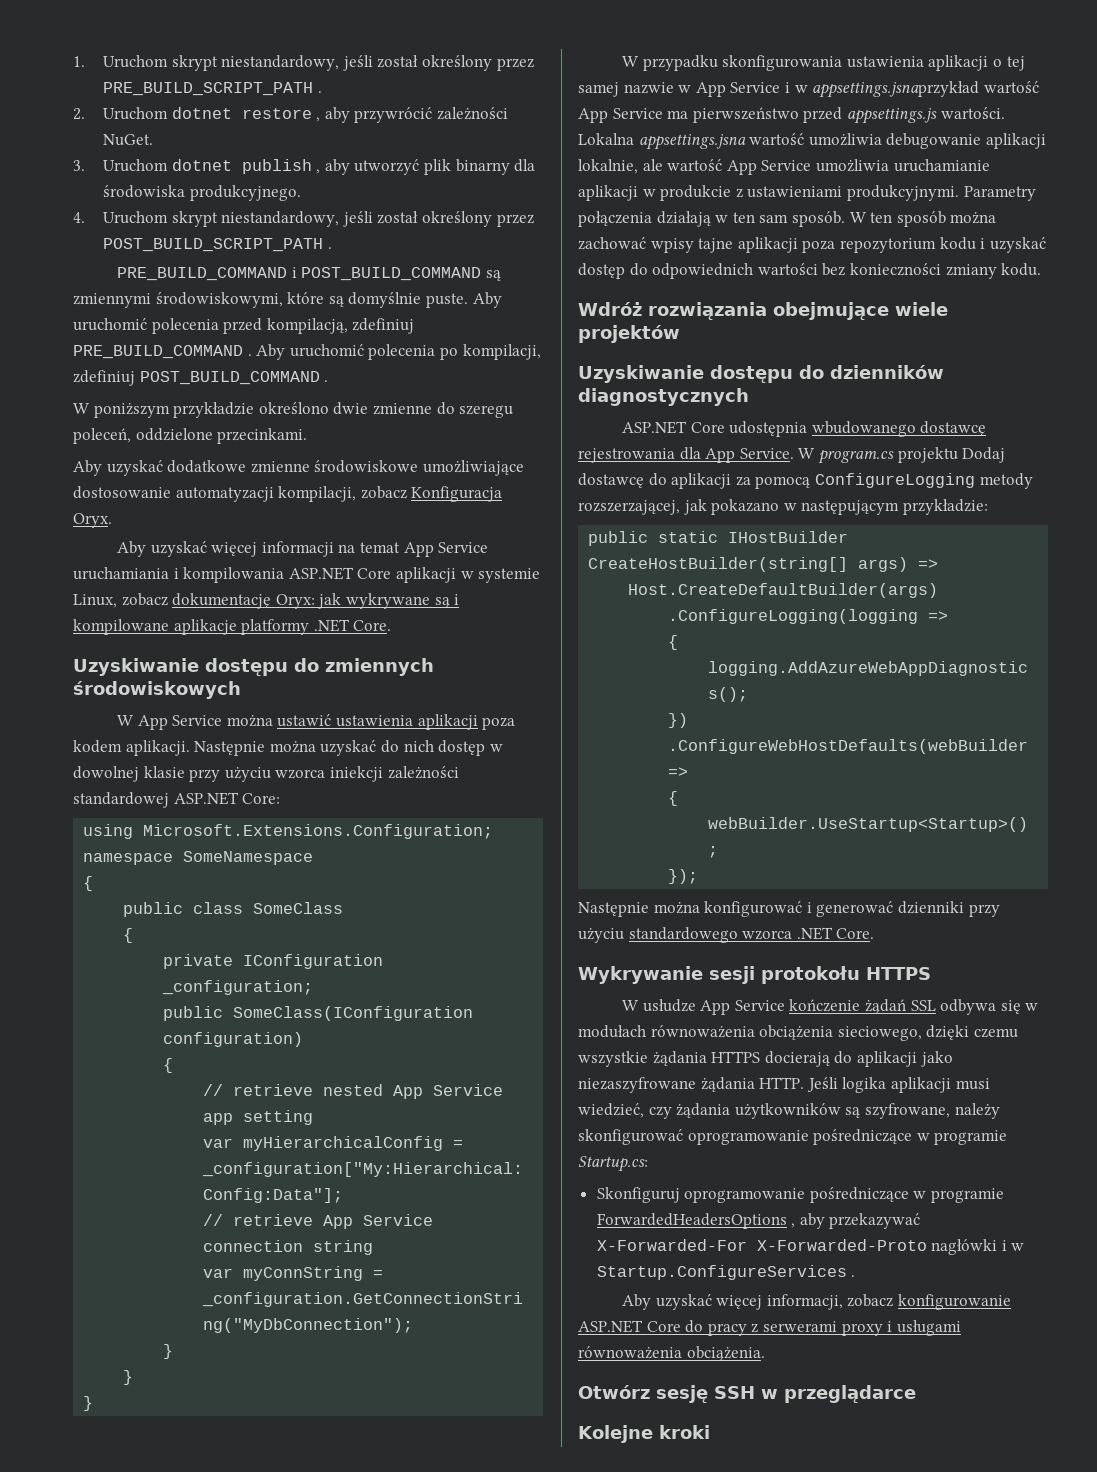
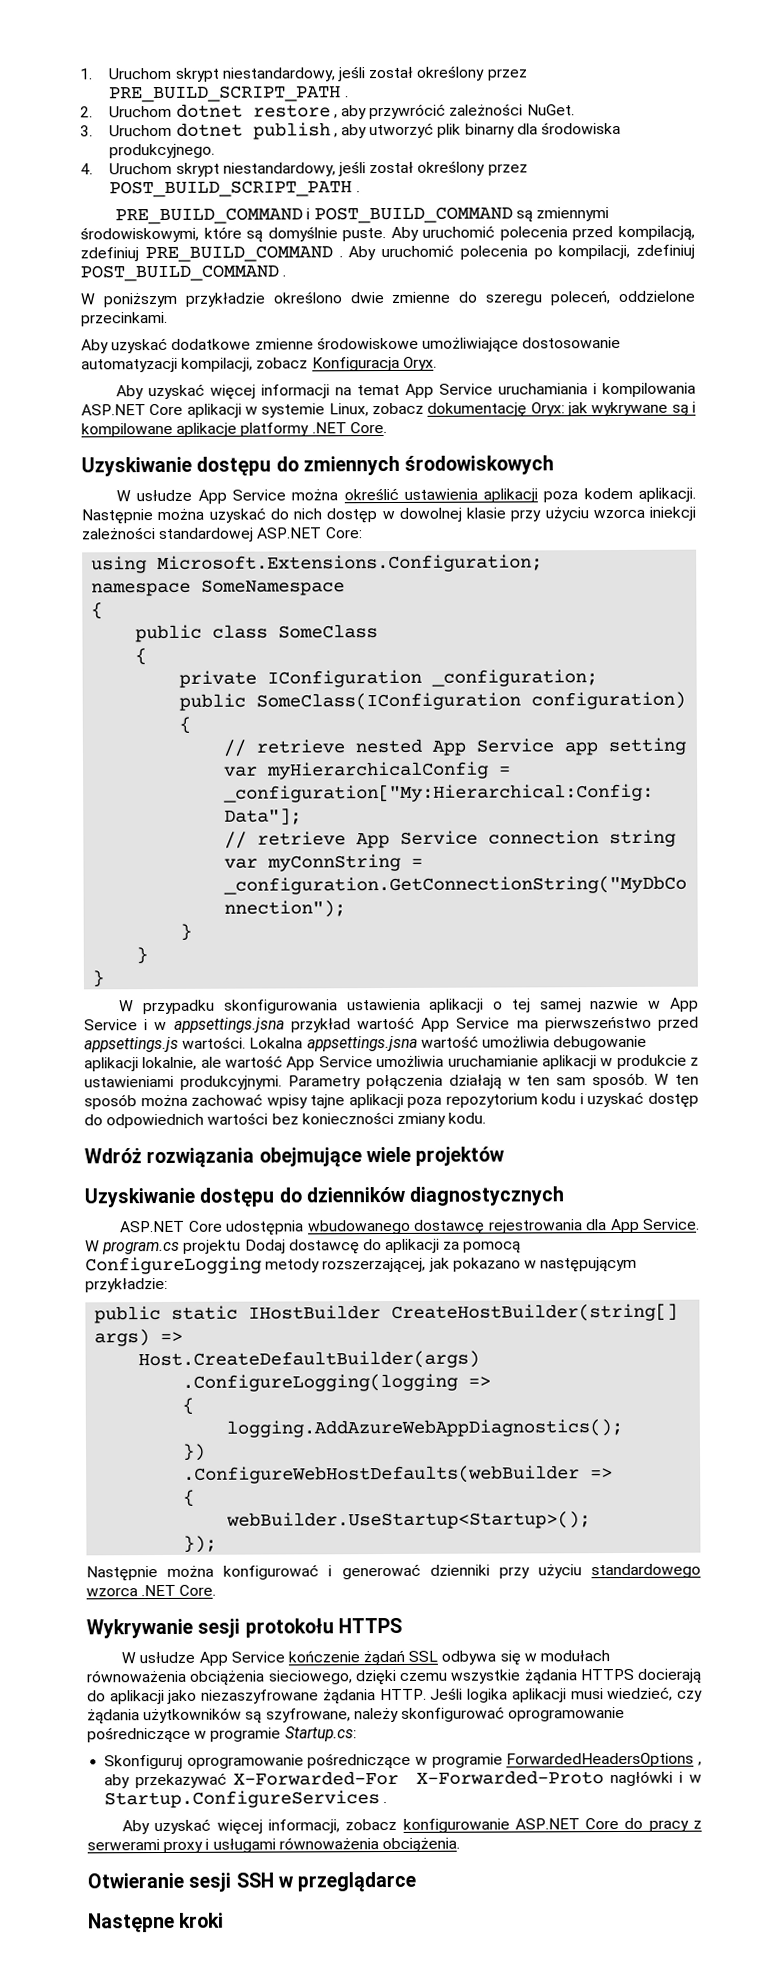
(135, 720) none -> [136,489,193,502] usłudze
[277,714,332,727] ustawić -> [343,487,399,501] określić
[812,81,980,98] appsettings.jsnaprzykład -> [173,1017,351,1033] appsettings.jsna przykład
[578,1385,708,1403] Otwórz sesję -> [87,1872,232,1892] Otwieranie sesji
[578,1425,653,1443] Kolejne -> [88,1912,175,1933] Następne

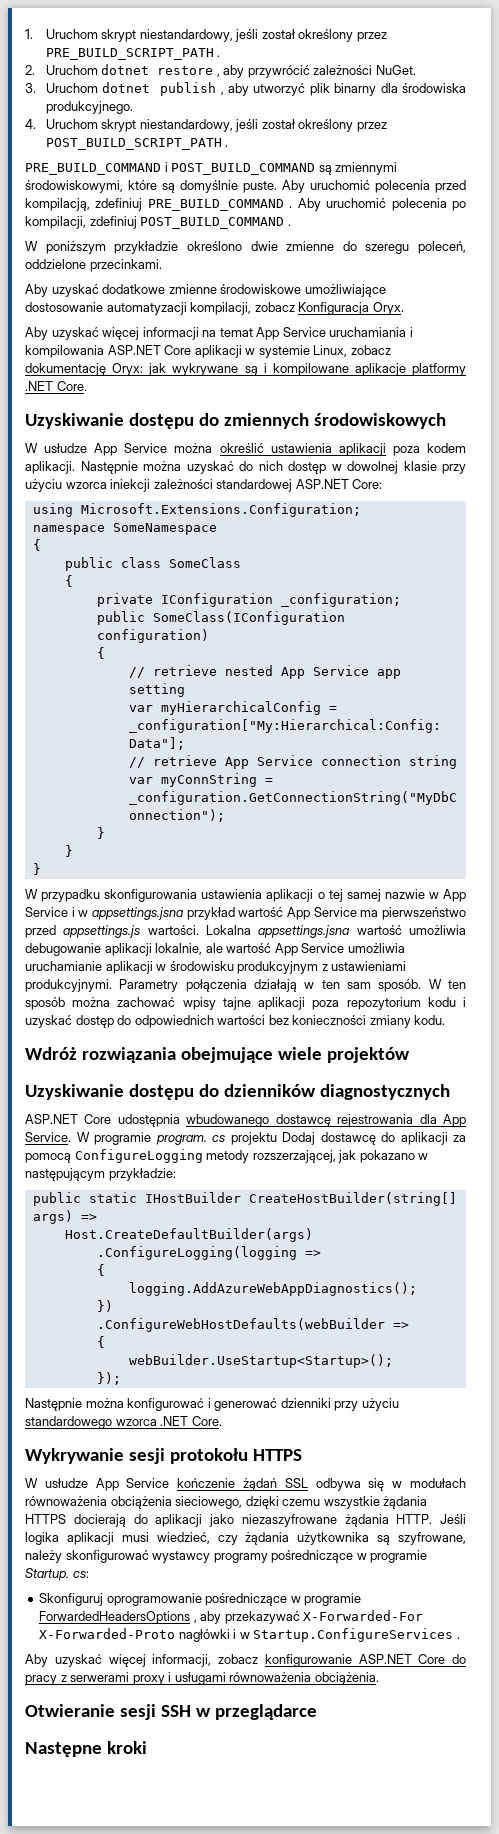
[616,1054,687,1070] produkcie -> [169,961,319,974] środowisku produkcyjnym
[102,1240,181,1255] program.cs -> [94,1132,225,1145] programie program. cs
[143,1707,243,1724] użytkowników -> [297,1532,370,1545] użytkownika
[508,1706,626,1722] [87,1726,357,1744] oprogramowanie pośredniczące w programie Startup.cs: -> [152,1550,428,1563] [25,1568,89,1581] wystawcy programy pośredniczące w programie Startup. cs:

